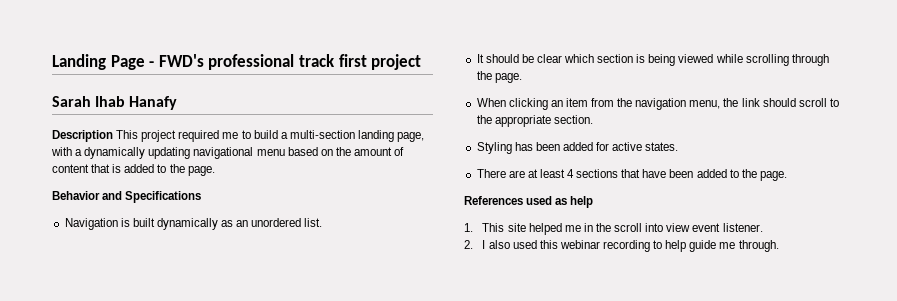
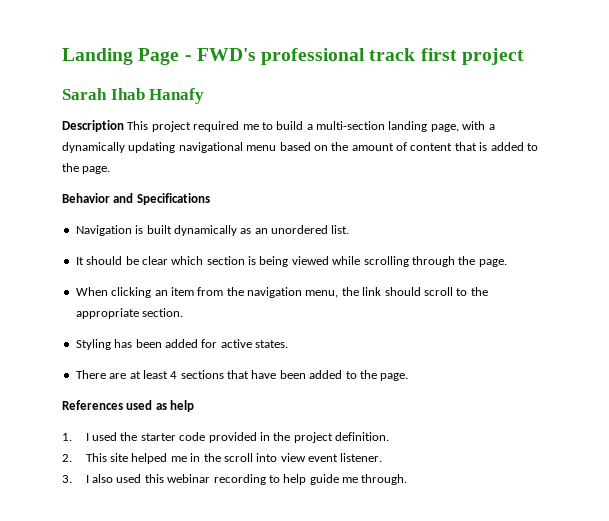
(473, 227) none -> [85,432,390,443] [62,454,72,462] I used the starter code provided in the project definition. // 2.
[464,240,473,249] 2. -> [62,475,72,483] 3.

